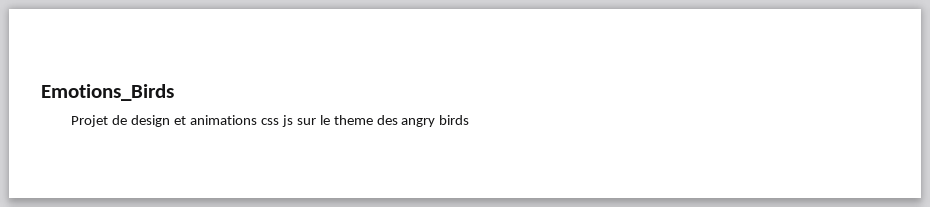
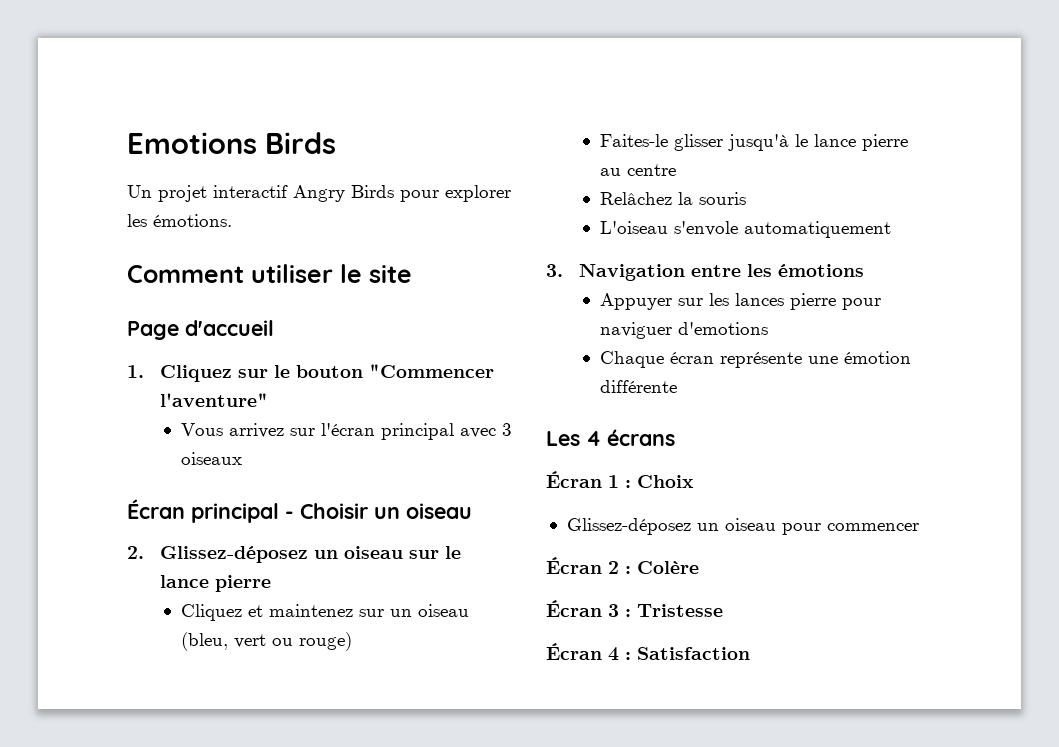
[41,84,174,101] [71,115,470,127] Emotions_Birds // Projet de design et animations css js sur le theme des angry birds -> [127,132,336,154] [127,185,511,202] [127,214,232,227] [127,264,412,283] [127,320,274,340] [127,364,494,382] [159,393,268,407] [180,423,512,440] [180,452,242,465] [127,499,472,523] [127,546,461,563] [159,575,271,592] [180,604,469,621] [180,632,352,651] [599,134,908,151] [599,164,676,176] [599,192,746,205] [599,221,891,238] [546,264,864,281] [599,293,881,310] [599,322,768,339] [599,351,911,368] [599,380,677,393] [546,429,675,446] [546,471,694,488] [566,518,919,535] [546,557,699,574] [546,600,723,617] [546,643,750,661] Emotions Birds // Un projet interactif Angry Birds pour explorer les émotions. // Comment utiliser le site // Page d'accueil // 1. Cliquez sur le bouton "Commencer l'aventure" // Vous arrivez sur l'écran principal avec 3 oiseaux // Écran principal - Choisir un oiseau // 2. Glissez-déposez un oiseau sur le lance pierre // Cliquez et maintenez sur un oiseau (bleu, vert ou rouge) // Faites-le glisser jusqu'à le lance pierre au centre // Relâchez la souris // L'oiseau s'envole automatiquement // 3. Navigation entre les émotions // Appuyer sur les lances pierre pour naviguer d'emotions // Chaque écran représente une émotion différente // Les 4 écrans // Écran 1 : Choix // Glissez-déposez un oiseau pour commencer // Écran 2 : Colère // Écran 3 : Tristesse // Écran 4 : Satisfaction

